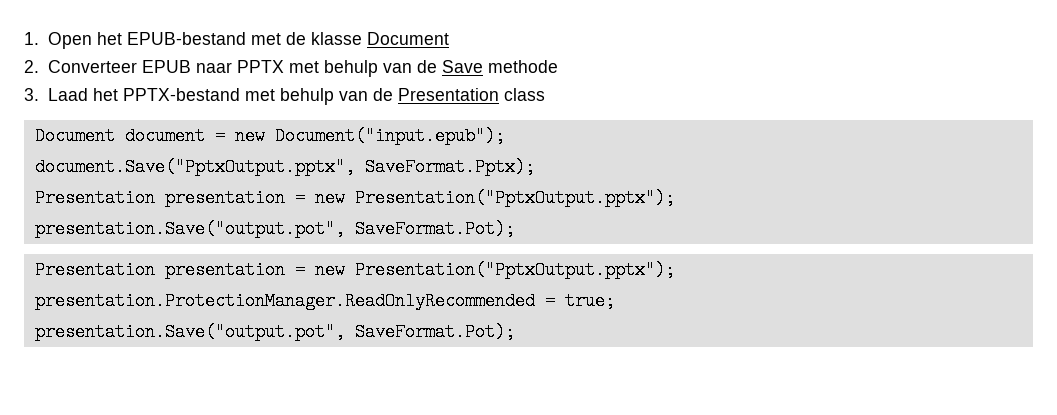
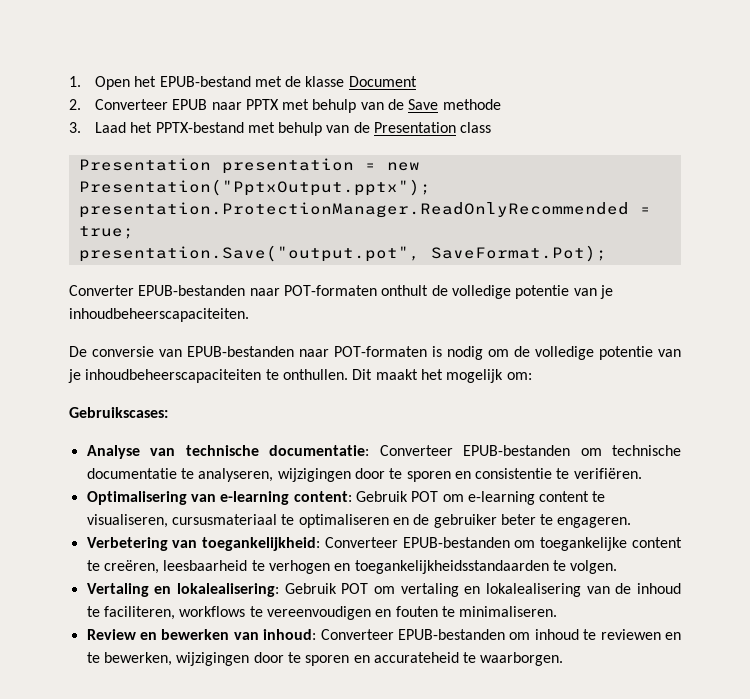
[34,127,505,145] [34,158,535,176] [34,189,675,207] [34,220,515,238] // Document document = new Document("input.epub"); // document.Save("PptxOutput.pptx", SaveFormat.Pptx); // Presentation presentation = new Presentation("PptxOutput.pptx"); // presentation.Save("output.pot", SaveFormat.Pot); -> (492, 127) none
(515, 332) none -> [69,285,613,299] [69,308,249,322] [69,346,681,360] [68,369,532,383] [69,407,168,418] [86,445,681,459] [86,468,642,482] [86,491,606,505] [86,514,632,528] [86,537,682,551] [86,560,618,574] [86,583,681,597] [86,606,558,620] [86,629,681,640] [86,652,564,666] // Converter EPUB-bestanden naar POT-formaten onthult de volledige potentie van je inhoudbeheerscapaciteiten. // De conversie van EPUB-bestanden naar POT-formaten is nodig om de volledige potentie van je inhoudbeheerscapaciteiten te onthullen. Dit maakt het mogelijk om: // Gebruikscases: // Analyse van technische documentatie: Converteer EPUB-bestanden om technische documentatie te analyseren, wijzigingen door te sporen en consistentie te verifiëren. // Optimalisering van e-learning content: Gebruik POT om e-learning content te visualiseren, cursusmateriaal te optimaliseren en de gebruiker beter te engageren. // Verbetering van toegankelijkheid: Converteer EPUB-bestanden om toegankelijke content te creëren, leesbaarheid te verhogen en toegankelijkheidsstandaarden te volgen. // Vertaling en lokalealisering: Gebruik POT om vertaling en lokalealisering van de inhoud te faciliteren, workflows te vereenvoudigen en fouten te minimaliseren. // Review en bewerken van inhoud: Converteer EPUB-bestanden om inhoud te reviewen en te bewerken, wijzigingen door te sporen en accurateheid te waarborgen.

